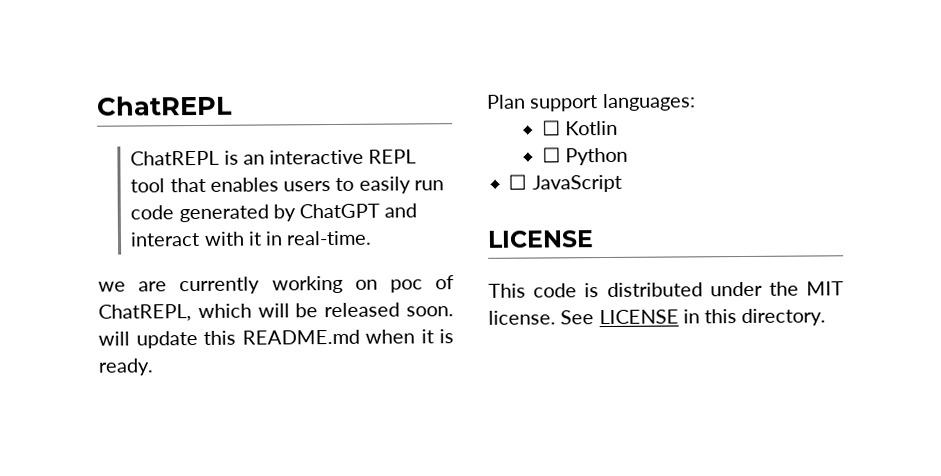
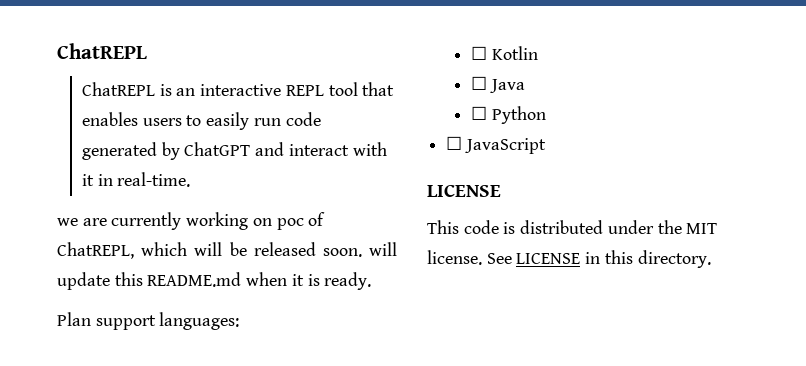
(619, 128) none -> [471,76,525,93] // ☐ Java

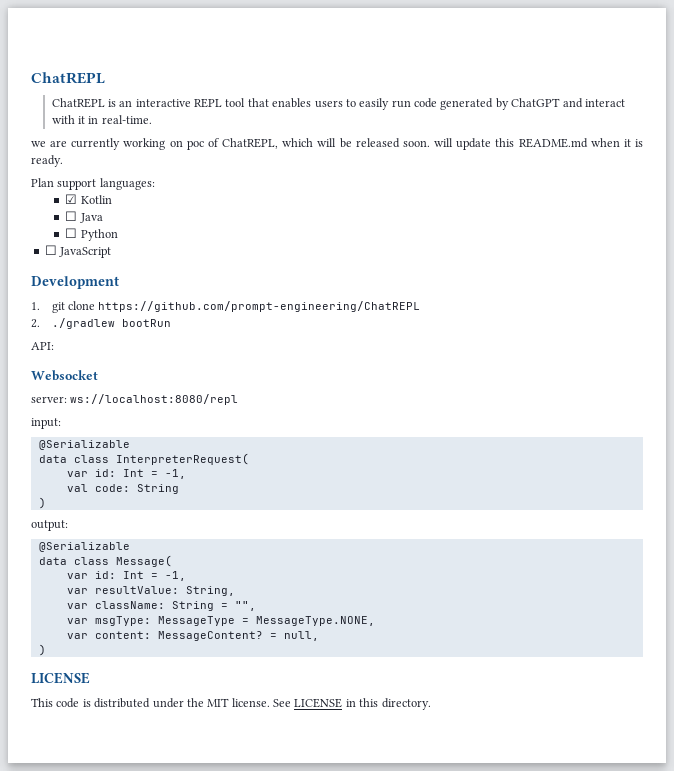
[471,46,488,60] ☐ -> [65,194,78,204] ☑
(546, 146) none -> [31,276,119,289] [31,301,421,313] [31,318,171,329] [31,342,54,350] [31,370,98,381] [31,394,239,405] [31,418,61,429] [38,440,130,450] [38,453,249,465] [66,469,186,479] [66,484,179,494] [38,497,46,509] [31,520,68,531] [38,542,130,552] [38,555,172,567] [66,571,186,581] [66,586,235,596] [66,601,256,611] [66,616,375,626] [66,631,319,641] [38,644,46,656] // Development // 1. git clone https://github.com/prompt-engineering/ChatREPL // 2. ./gradlew bootRun // API: // Websocket // server: ws://localhost:8080/repl // input: // @Serializable // data class InterpreterRequest( // var id: Int = -1, // val code: String // ) // output: // @Serializable // data class Message( // var id: Int = -1, // var resultValue: String, // var className: String = "", // var msgType: MessageType = MessageType.NONE, // var content: MessageContent? = null, // )

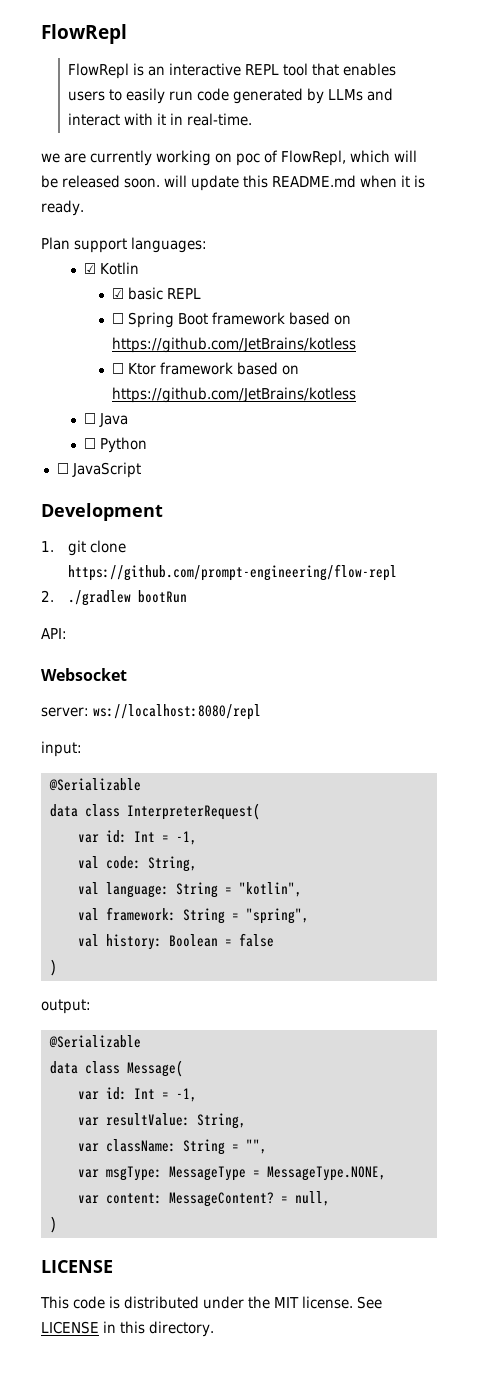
[31,72,105,84] [51,98,105,108] ChatREPL // ChatREPL -> [41,24,127,44] [68,63,130,79] FlowRepl // FlowRepl
[511,98,561,107] ChatGPT -> [328,89,364,101] LLMs
[222,138,279,149] ChatREPL, -> [281,150,346,166] FlowRepl,
(112, 199) none -> [111,287,201,300] [111,312,351,328] [111,337,356,353] [111,362,299,375] [111,387,356,403] // ☑ basic REPL // ☐ Spring Boot framework based on https://github.com/JetBrains/kotless // ☐ Ktor framework based on https://github.com/JetBrains/kotless
[98,301,421,312] https://github.com/prompt-engineering/ChatREPL -> [68,564,398,581] https://github.com/prompt-engineering/flow-repl
[136,484,179,494] String -> [147,856,197,872] [77,882,302,898] [77,907,309,924] [77,933,274,950] String, // val language: String = "kotlin", // val framework: String = "spring", // val history: Boolean = false

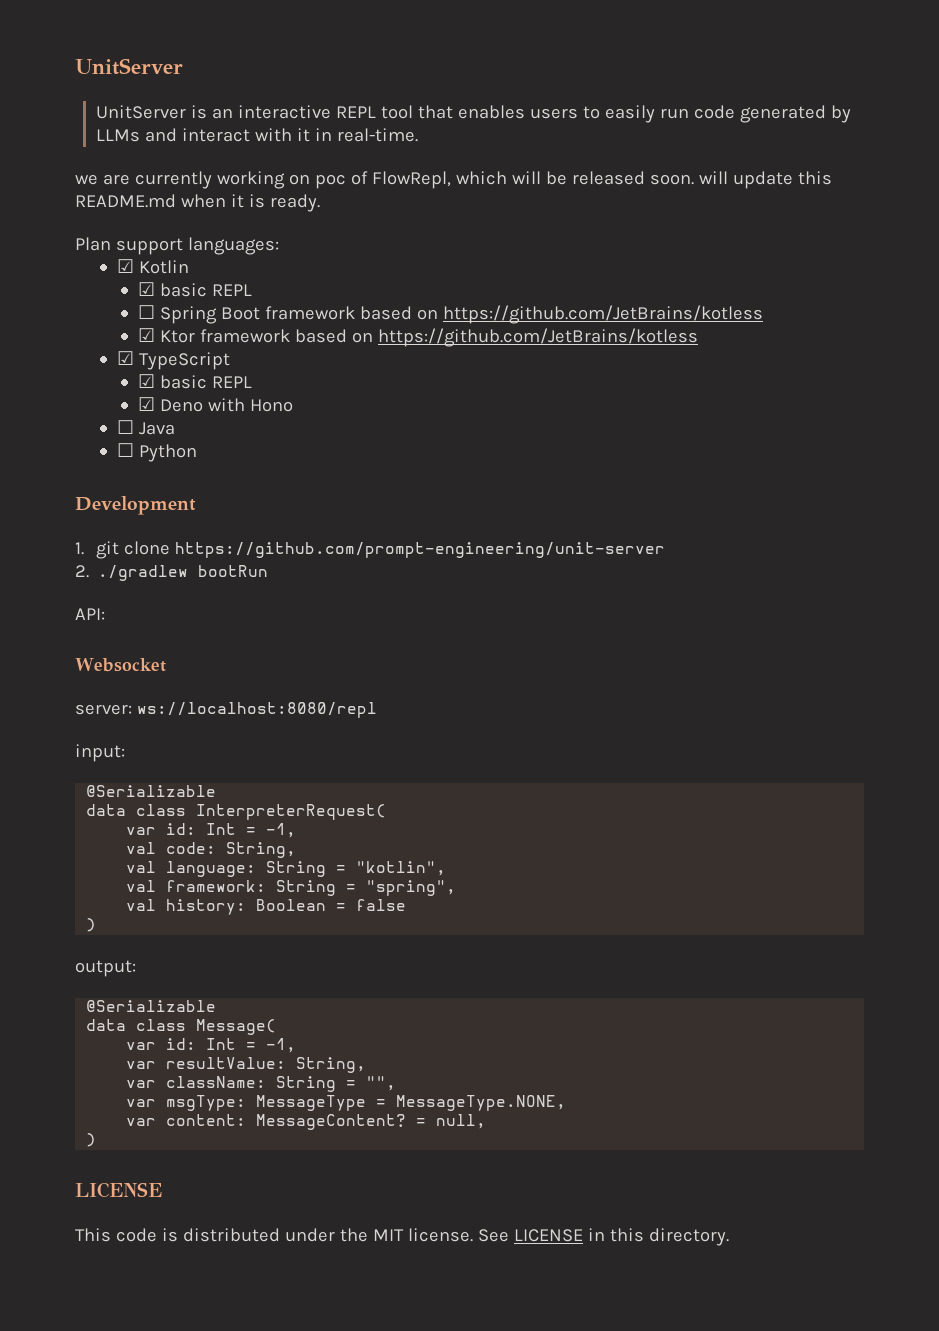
[41,24,127,44] [68,63,130,79] FlowRepl // FlowRepl -> [75,58,183,75] [96,105,187,119] UnitServer // UnitServer
[111,363,124,374] ☐ -> [137,328,155,342] ☑
(356, 395) none -> [116,351,230,370] [137,374,252,389] [137,397,293,412] // ☑ TypeScript // ☑ basic REPL // ☑ Deno with Hono
[56,462,141,478] // ☐ JavaScript -> (197, 453) none
[68,564,398,581] https://github.com/prompt-engineering/flow-repl -> [175,542,666,558] https://github.com/prompt-engineering/unit-server

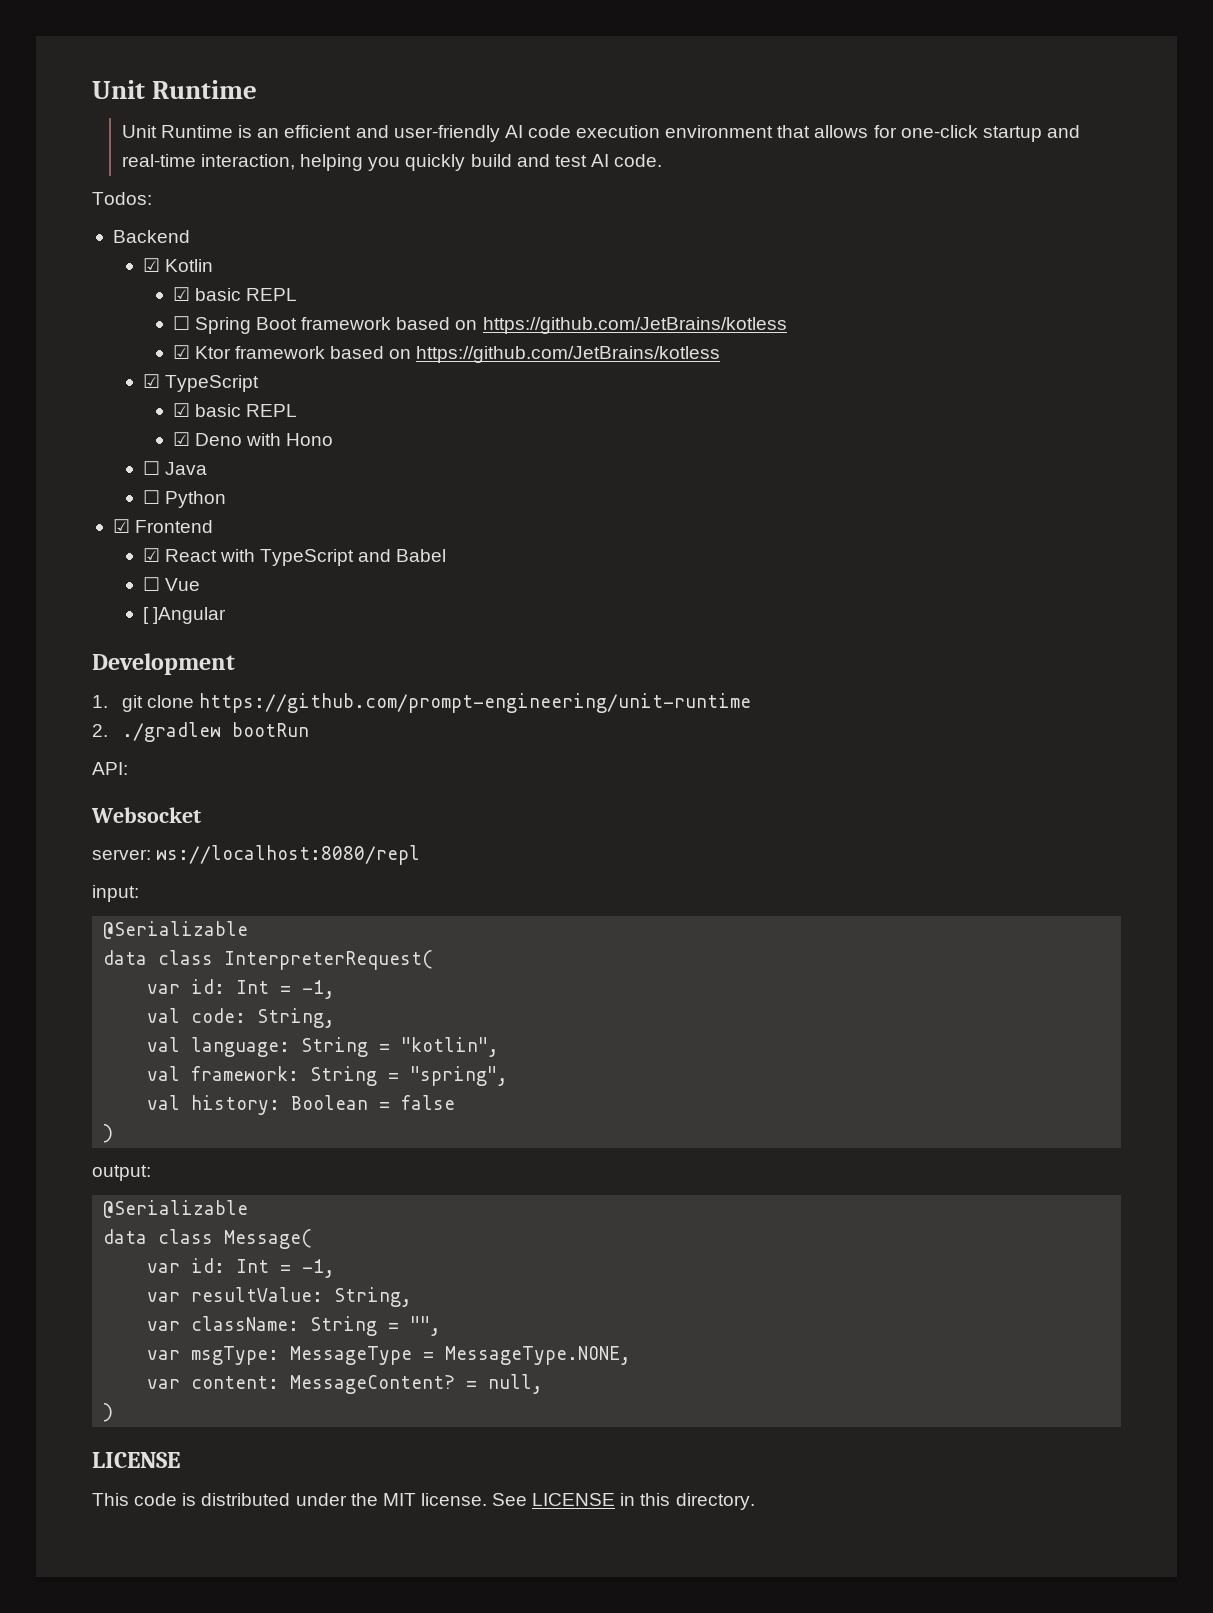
[75,58,183,75] [96,105,852,123] [96,128,419,142] [75,171,832,189] [75,194,320,212] [75,237,279,255] UnitServer // UnitServer is an interactive REPL tool that enables users to easily run code generated by LLMs and interact with it in real-time. // we are currently working on poc of FlowRepl, which will be released soon. will update this README.md when it is ready. // Plan support languages: -> [92,80,258,99] [121,125,1081,142] [121,154,663,171] [92,192,152,205] [112,230,190,243] Unit Runtime // Unit Runtime is an efficient and user-friendly AI code execution environment that allows for one-click startup and real-time interaction, helping you quickly build and test AI code. // Todos: // Backend
(197, 453) none -> [112,519,214,533] [142,548,447,566] [142,577,200,591] [142,607,226,624] // ☑ Frontend // ☑ React with TypeScript and Babel // ☐ Vue // [ ]Angular
[175,542,666,558] https://github.com/prompt-engineering/unit-server -> [199,693,752,713] https://github.com/prompt-engineering/unit-runtime

